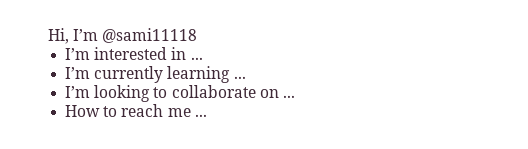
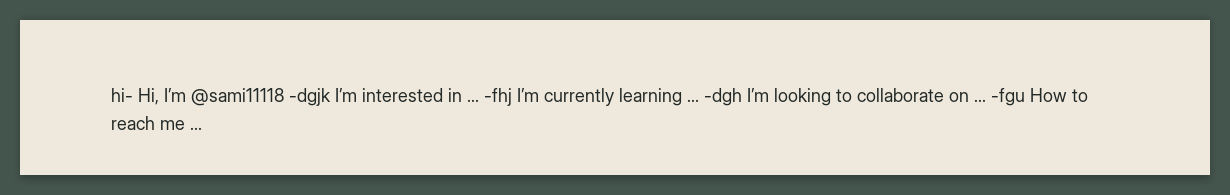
(48, 36) none -> [111,88,133,102] hi-
(198, 35) // -> [289,88,331,106] -dgjk
(203, 58) // -> [484,88,512,106] -fhj
(246, 77) // -> [704,88,742,106] -dgh
(295, 96) // -> [991,88,1025,106] -fgu

